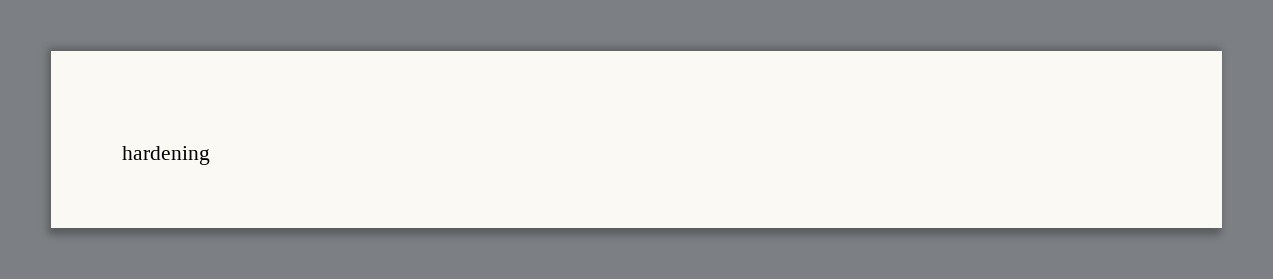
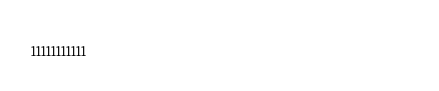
[122,146,210,165] hardening -> [31,46,86,56] 11111111111

